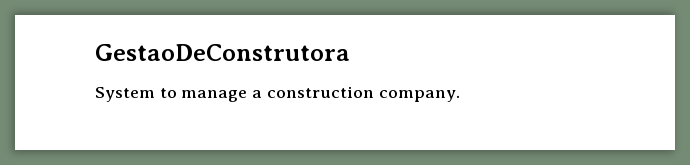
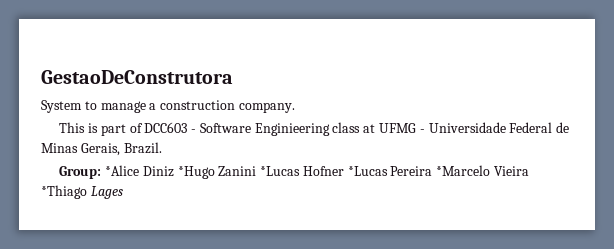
(460, 96) none -> [59,122,570,136] [41,142,162,156] [59,165,530,179] [41,185,123,199] // This is part of DCC603 - Software Enginieering class at UFMG - Universidade Federal de Minas Gerais, Brazil. // Group: *Alice Diniz *Hugo Zanini *Lucas Hofner *Lucas Pereira *Marcelo Vieira *Thiago Lages

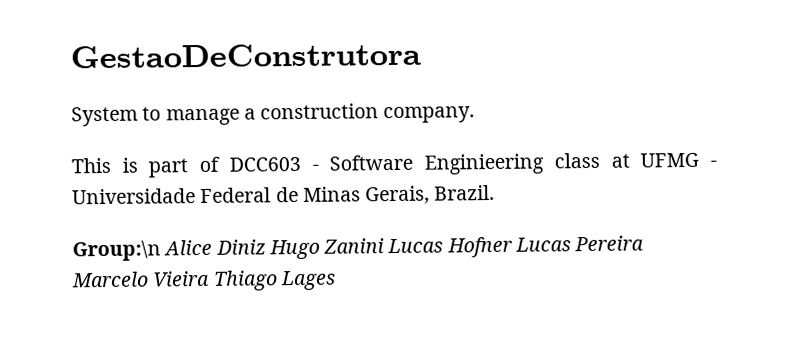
[59,165,530,179] [41,185,87,199] Group: *Alice Diniz *Hugo Zanini *Lucas Hofner *Lucas Pereira *Marcelo Vieira *Thiago -> [72,235,645,262] [71,270,278,291] Group:\n Alice Diniz Hugo Zanini Lucas Hofner Lucas Pereira Marcelo Vieira Thiago

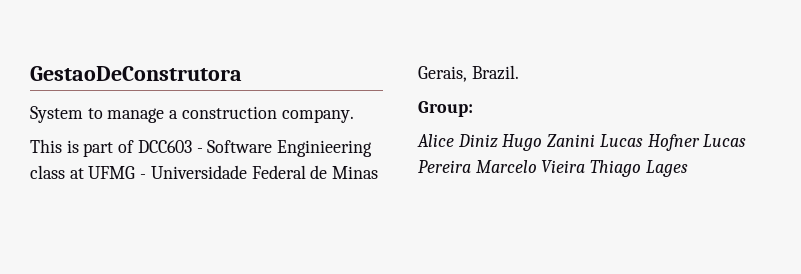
[72,240,161,262] Group:\n -> [418,101,473,117] Group: //

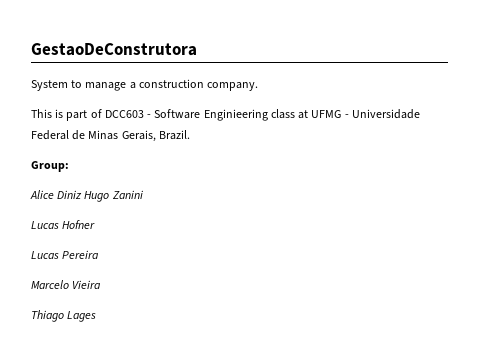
(596, 140) none -> (143, 194) //
(700, 142) none -> (96, 224) //
(471, 166) none -> (100, 254) //
(586, 166) none -> (102, 284) //

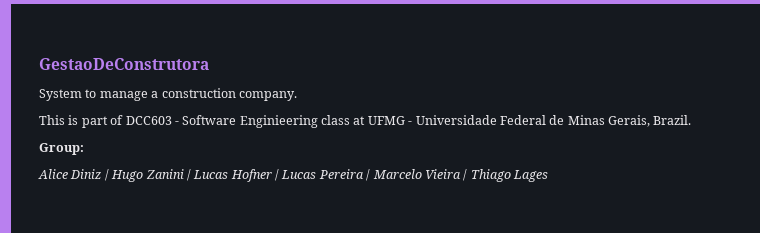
(83, 194) none -> [104,169,109,181] /
(143, 194) // -> [186,169,191,181] /
(96, 224) // -> [275,169,279,181] /
(100, 254) // -> [366,169,371,181] /
(102, 284) // -> [463,169,468,181] /

